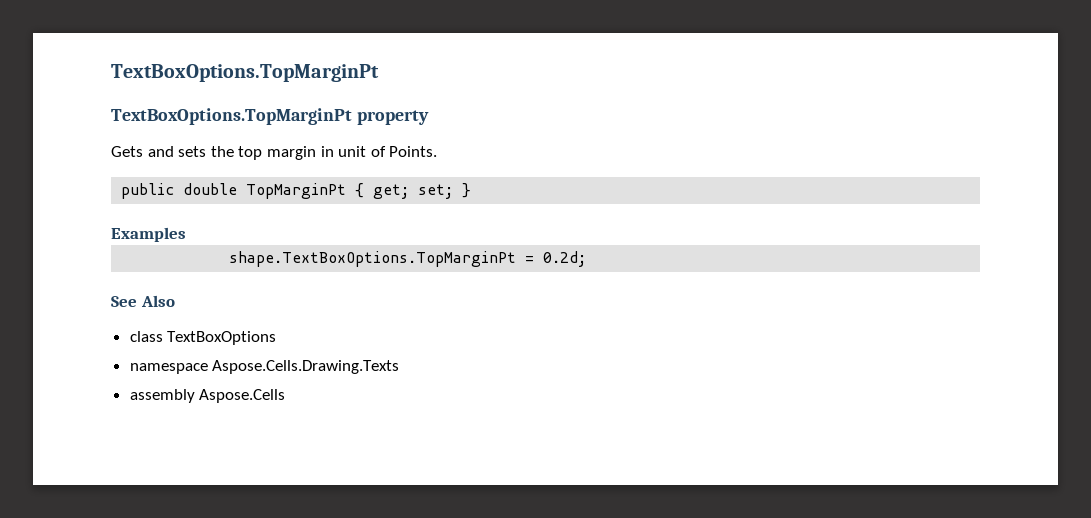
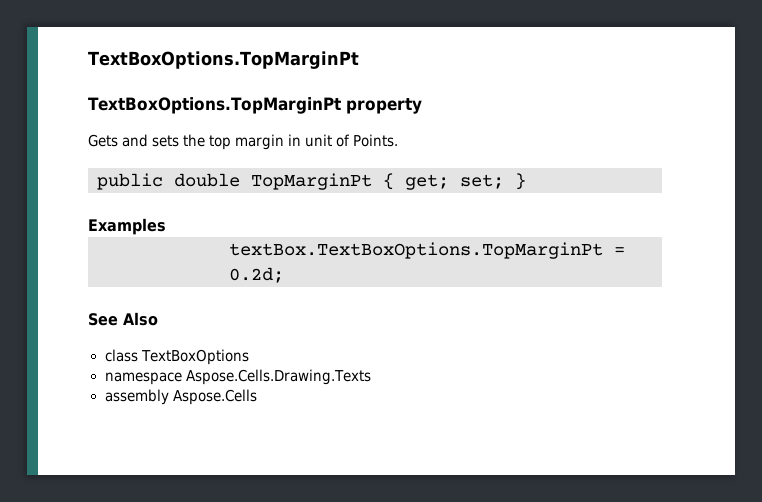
[229,251,517,267] shape.TextBoxOptions.TopMarginPt -> [229,242,603,259] textBox.TextBoxOptions.TopMarginPt

